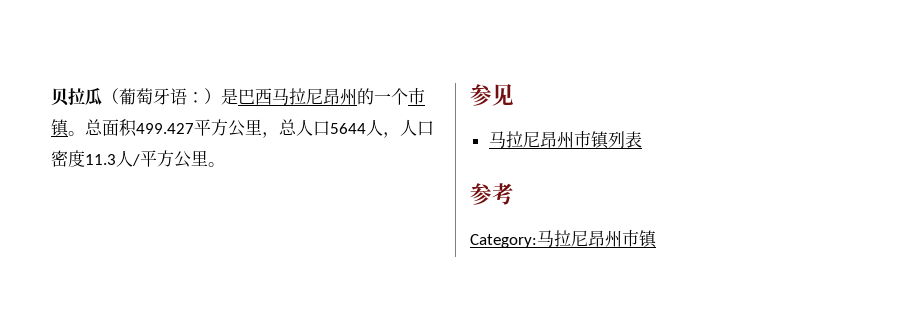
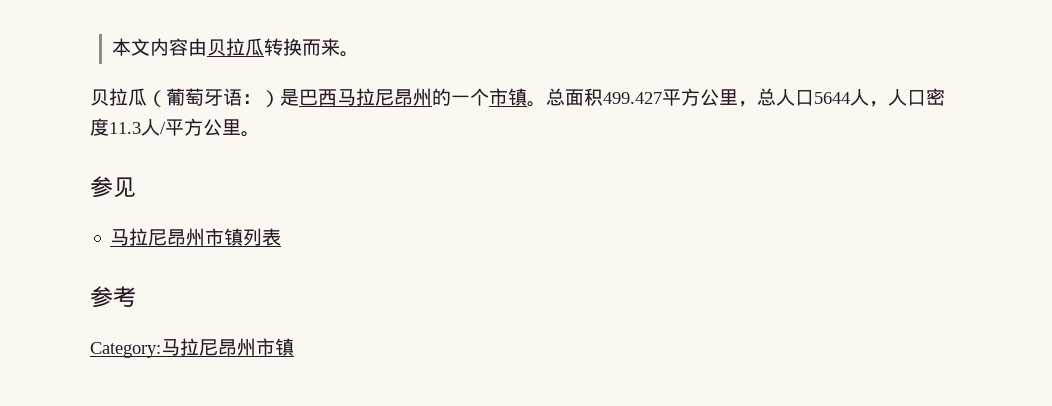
(51, 97) none -> [111,38,359,57] 本文内容由贝拉瓜转换而来。 //

